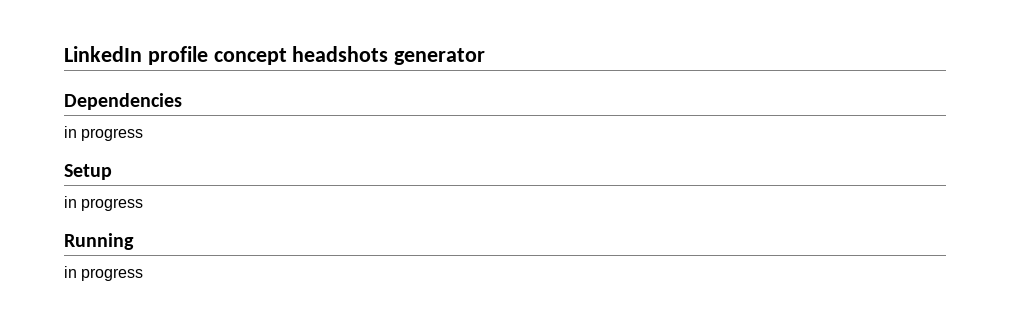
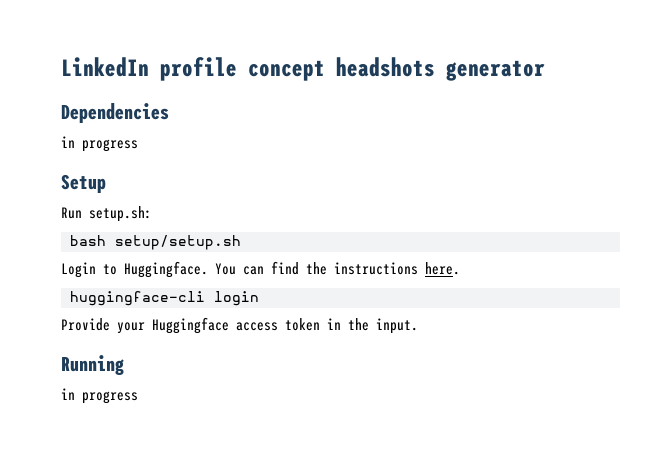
[64,196,144,211] in progress -> [61,206,152,222] [70,235,241,250] [61,261,460,278] [70,291,259,306] [61,317,418,334] Run setup.sh: // bash setup/setup.sh // Login to Huggingface. You can find the instructions here. // huggingface-cli login // Provide your Huggingface access token in the input.

